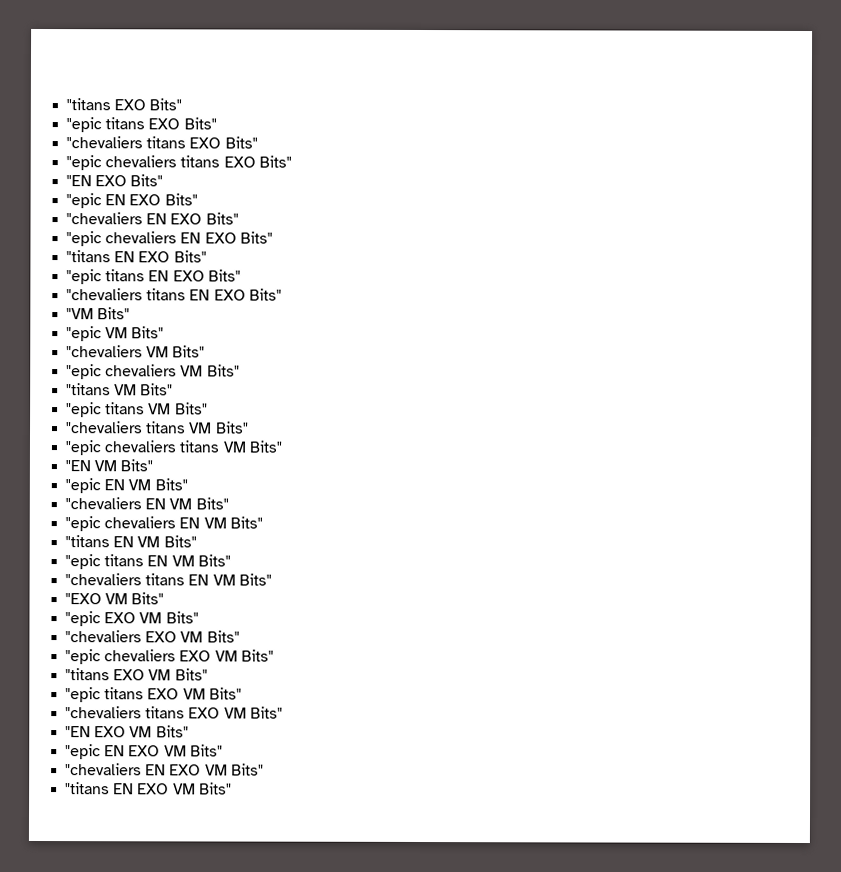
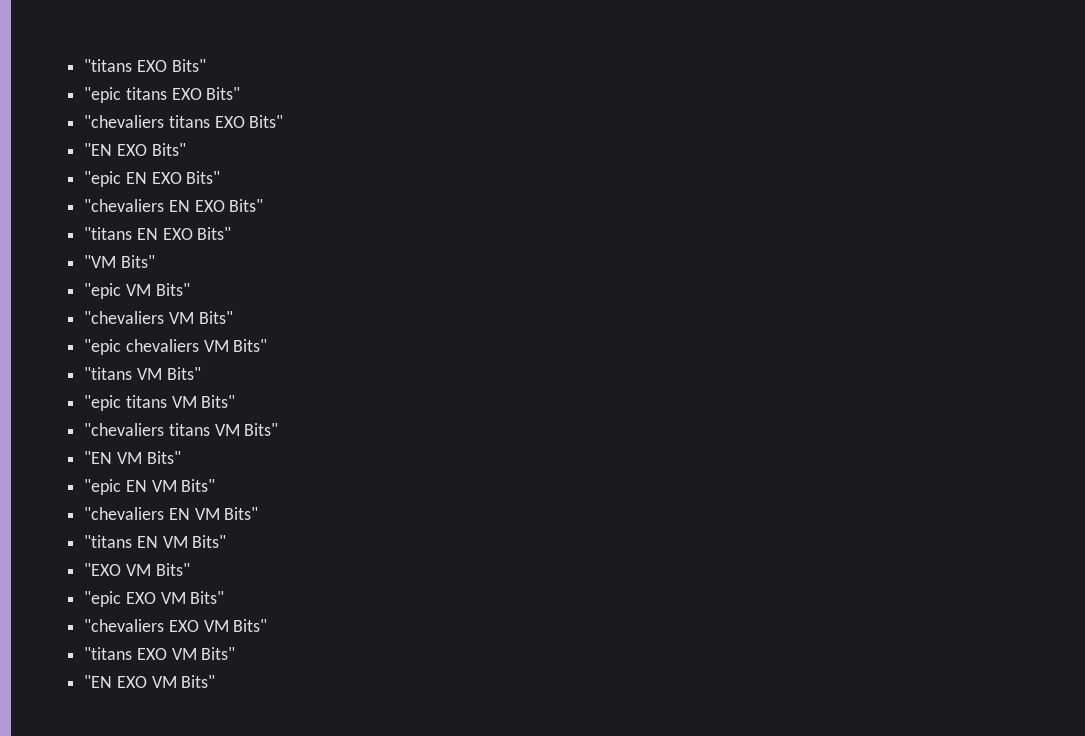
[66,155,292,171] // "epic chevaliers titans EXO Bits" -> (284, 121) none
[66,231,273,247] // "epic chevaliers EN EXO Bits" -> (264, 205) none
[66,269,241,285] [66,288,282,301] // "epic titans EN EXO Bits" // "chevaliers titans EN EXO Bits" -> (232, 233) none
[65,440,282,456] // "epic chevaliers titans VM Bits" -> (279, 429) none
[65,516,263,532] // "epic chevaliers EN VM Bits" -> (259, 513) none
[65,554,231,570] [65,573,272,586] // "epic titans EN VM Bits" // "chevaliers titans EN VM Bits" -> (227, 541) none
[65,649,274,665] // "epic chevaliers EXO VM Bits" -> (268, 625) none
[65,687,242,703] [65,706,283,719] [65,725,189,738] [65,744,223,760] [65,763,264,776] [65,782,135,795] "epic titans EXO VM Bits" // "chevaliers titans EXO VM Bits" // "EN EXO VM Bits" // "epic EN EXO VM Bits" // "chevaliers EN EXO VM Bits" // "titans EN -> [84,675,113,688] "EN

